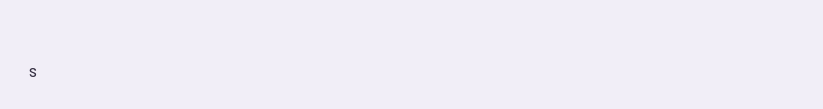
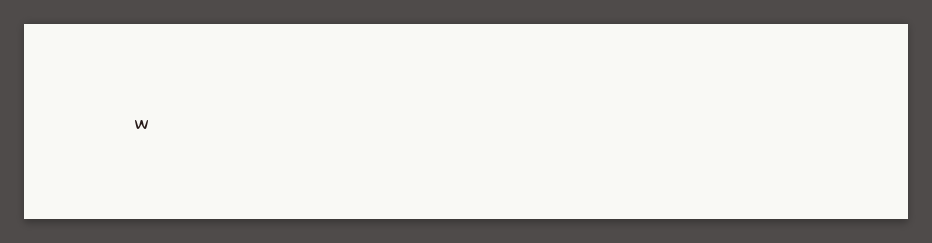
[29,68,37,77] s -> [134,120,149,130] w

